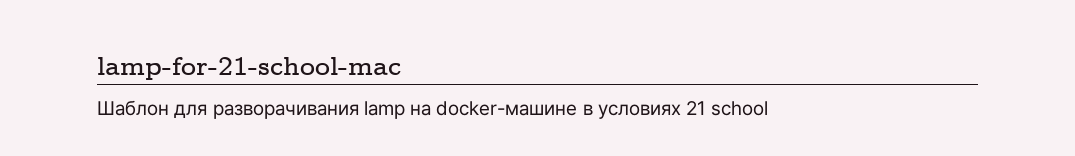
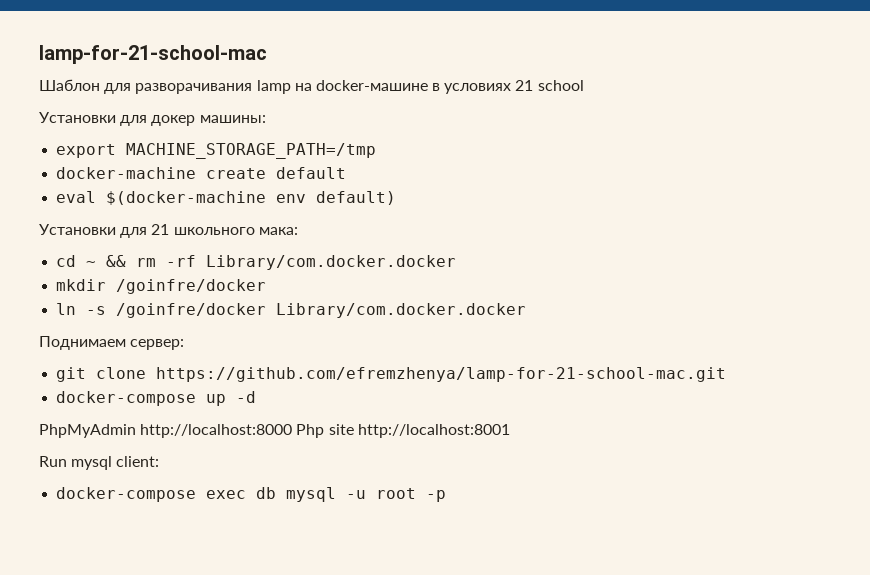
(769, 108) none -> [39,112,266,126] [56,143,377,159] [56,167,347,179] [56,191,397,205] [39,224,298,238] [56,255,457,270] [56,279,267,294] [56,303,527,318] [39,336,185,350] [56,367,727,382] [56,391,257,406] [39,424,510,438] [39,456,160,470] [56,487,447,502] // Установки для докер машины: // export MACHINE_STORAGE_PATH=/tmp // docker-machine create default // eval $(docker-machine env default) // Установки для 21 школьного мака: // cd ~ && rm -rf Library/com.docker.docker // mkdir /goinfre/docker // ln -s /goinfre/docker Library/com.docker.docker // Поднимаем сервер: // git clone https://github.com/efremzhenya/lamp-for-21-school-mac.git // docker-compose up -d // PhpMyAdmin http://localhost:8000 Php site http://localhost:8001 // Run mysql client: // docker-compose exec db mysql -u root -p

